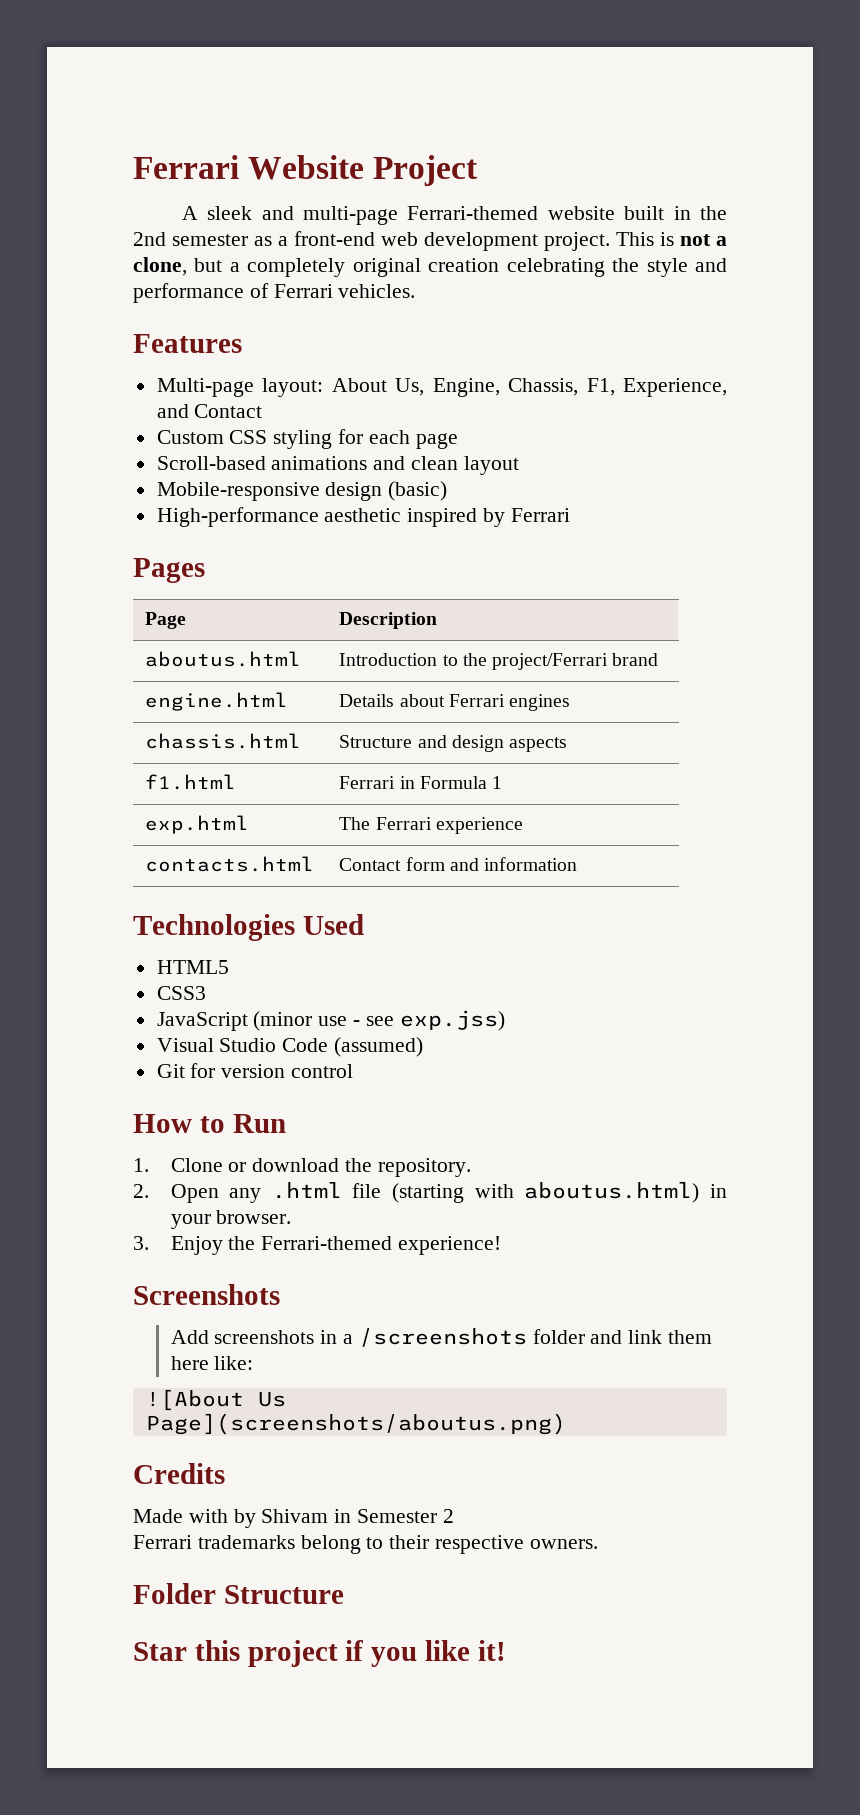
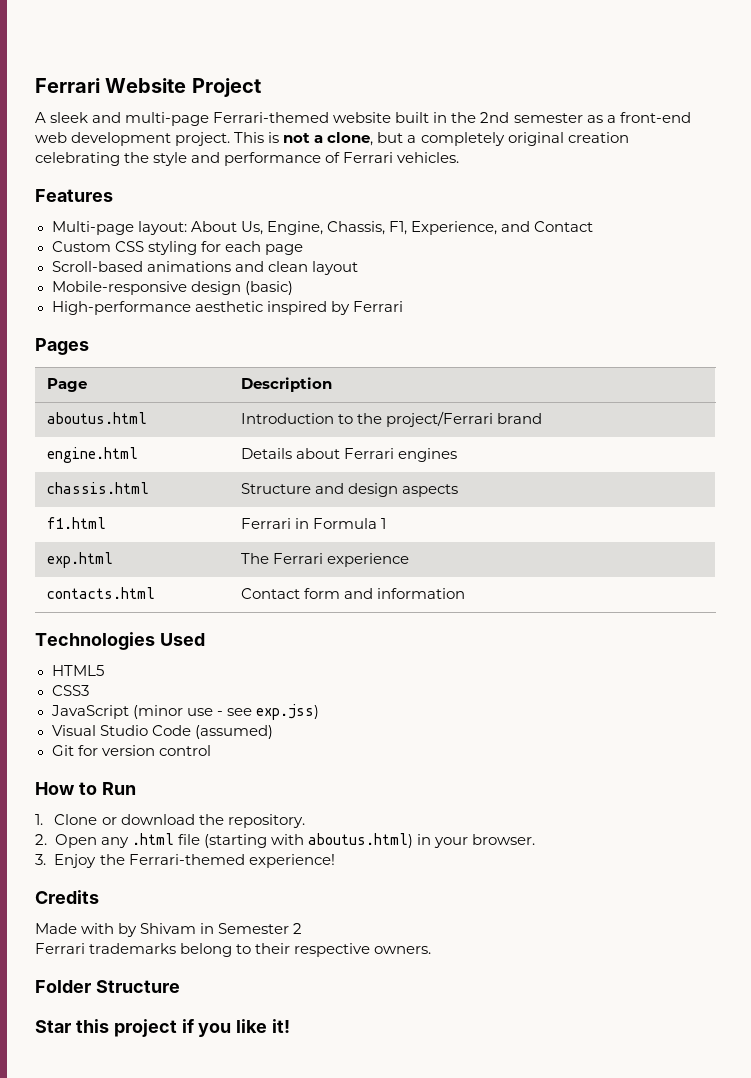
[133,1284,280,1305] [170,1328,713,1347] [170,1356,254,1370] [145,1389,286,1411] [145,1413,566,1435] // Screenshots // Add screenshots in a /screenshots folder and link them here like: // ![About Us Page](screenshots/aboutus.png) -> (335, 861) none

